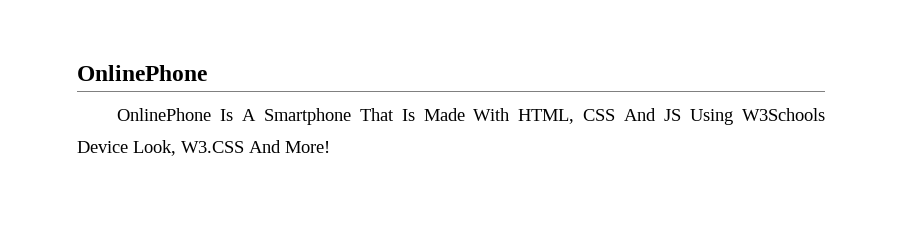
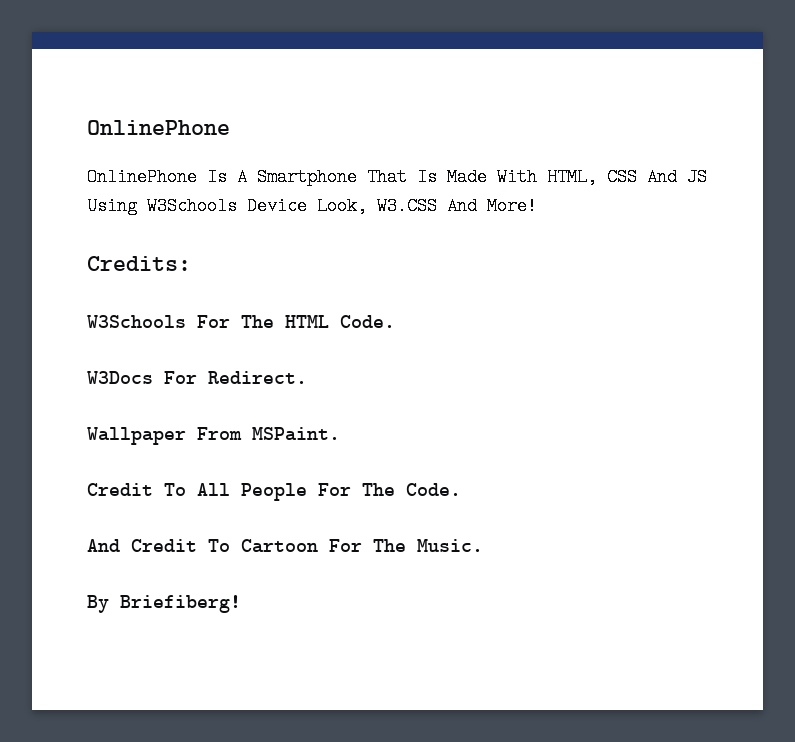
(330, 147) none -> [87,256,191,271] [87,315,395,328] [87,371,307,384] [87,427,340,445] [87,483,461,501] [87,539,483,553] [87,595,241,613] // Credits: // W3Schools For The HTML Code. // W3Docs For Redirect. // Wallpaper From MSPaint. // Credit To All People For The Code. // And Credit To Cartoon For The Music. // By Briefiberg!

